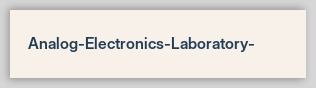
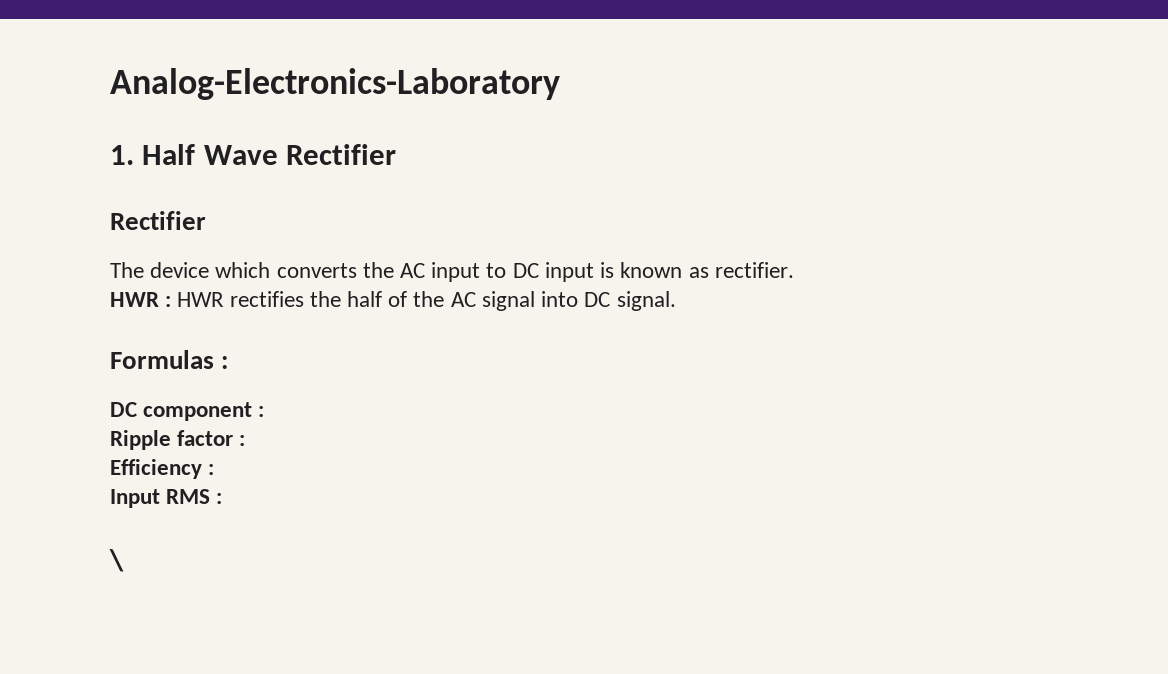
[28,37,255,52] Analog-Electronics-Laboratory- -> [110,68,560,100] [110,144,397,165] [110,211,206,230] [110,262,794,282] [110,291,676,311] [110,350,229,369] [110,402,265,421] [110,430,246,450] [110,459,215,479] [110,489,223,508] [109,549,124,572] Analog-Electronics-Laboratory // 1. Half Wave Rectifier // Rectifier // The device which converts the AC input to DC input is known as rectifier. // HWR : HWR rectifies the half of the AC signal into DC signal. // Formulas : // DC component : // Ripple factor : // Efficiency : // Input RMS : // \

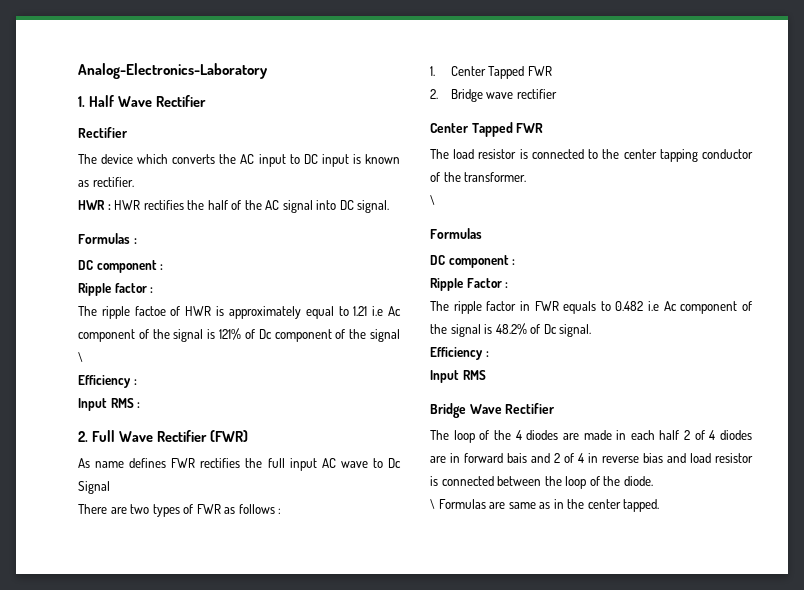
(246, 440) none -> [78,306,401,319] [78,328,400,342] [78,352,83,362] // The ripple factoe of HWR is approximately equal to 1.21 i.e Ac component of the signal is 121% of Dc component of the signal \
[109,549,124,572] \ -> [78,430,248,442] [78,458,401,471] [78,481,110,494] [78,504,282,517] [430,66,552,79] [430,89,557,102] [430,122,544,137] [430,149,753,162] [430,172,527,182] [430,195,435,205] [430,228,482,239] [430,255,516,268] [430,278,509,291] [430,301,752,314] [430,323,592,337] [430,347,489,360] [430,370,486,383] [430,403,556,418] [430,430,752,443] [430,453,753,463] [430,476,653,489] [430,499,660,512] 2. Full Wave Rectifier (FWR) // As name defines FWR rectifies the full input AC wave to Dc Signal // There are two types of FWR as follows : // 1. Center Tapped FWR // 2. Bridge wave rectifier // Center Tapped FWR // The load resistor is connected to the center tapping conductor of the transformer. // \ // Formulas // DC component : // Ripple Factor : // The ripple factor in FWR equals to 0.482 i.e Ac component of the signal is 48.2% of Dc signal. // Efficiency : // Input RMS // Bridge Wave Rectifier // The loop of the 4 diodes are made in each half 2 of 4 diodes are in forward bais and 2 of 4 in reverse bias and load resistor is connected between the loop of the diode. // \ Formulas are same as in the center tapped.

